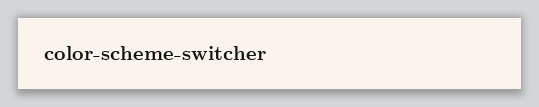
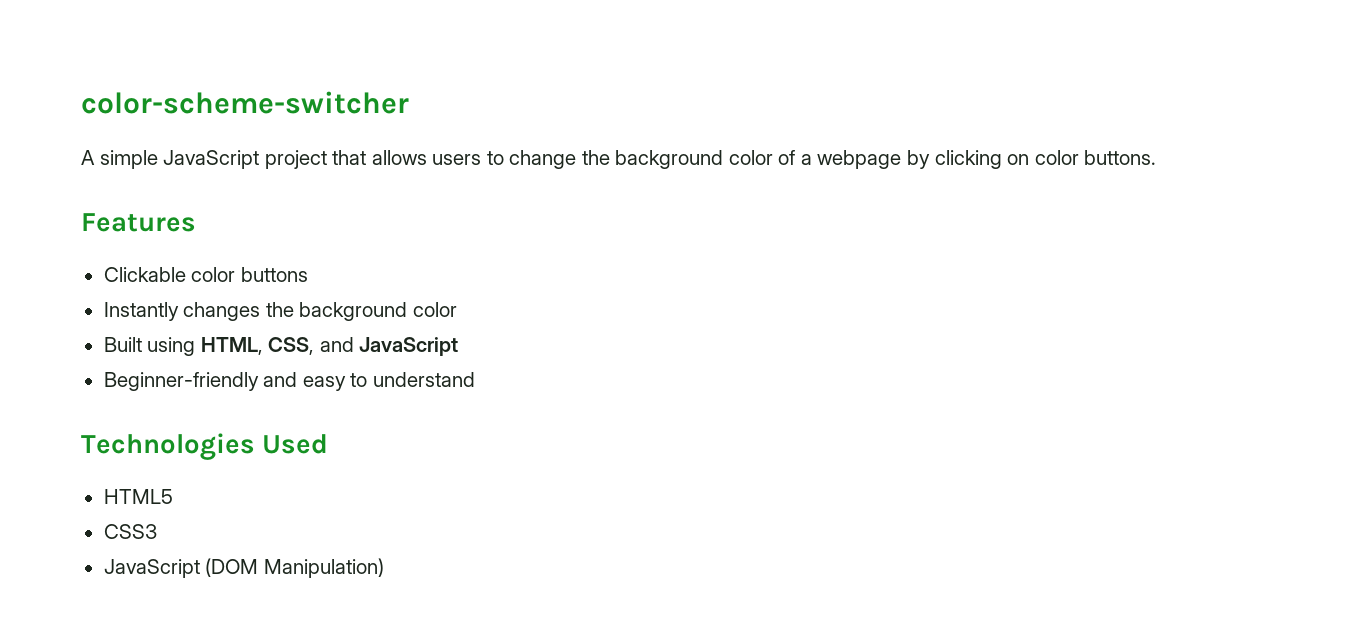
(266, 53) none -> [81,150,1157,169] [81,213,196,232] [103,267,308,282] [103,302,457,321] [103,337,459,356] [103,372,475,391] [81,433,329,460] [103,489,173,504] [103,524,157,539] [103,558,384,578] // A simple JavaScript project that allows users to change the background color of a webpage by clicking on color buttons. // Features // Clickable color buttons // Instantly changes the background color // Built using HTML, CSS, and JavaScript // Beginner-friendly and easy to understand // Technologies Used // HTML5 // CSS3 // JavaScript (DOM Manipulation)

